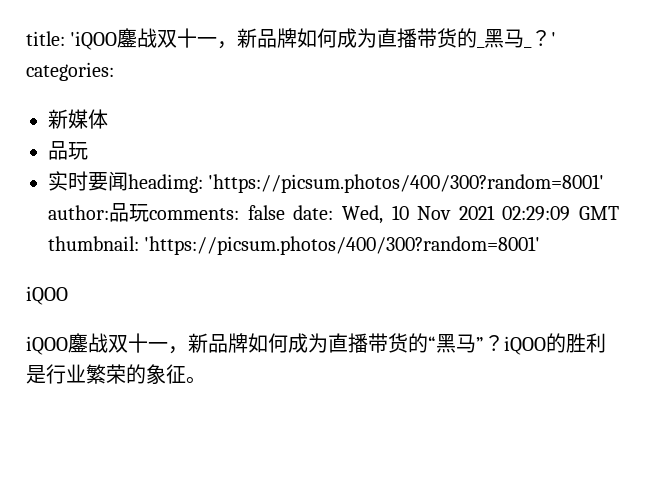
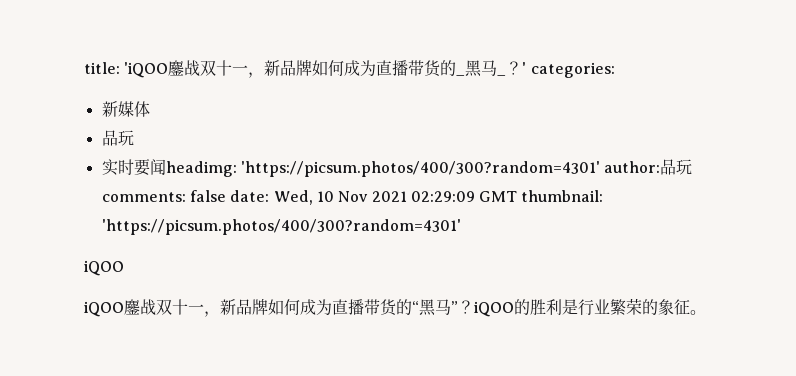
[208,174,605,193] 'https://picsum.photos/400/300?random=8001' -> [240,161,600,177] 'https://picsum.photos/400/300?random=4301'
[144,236,541,255] 'https://picsum.photos/400/300?random=8001' -> [101,219,461,235] 'https://picsum.photos/400/300?random=4301'

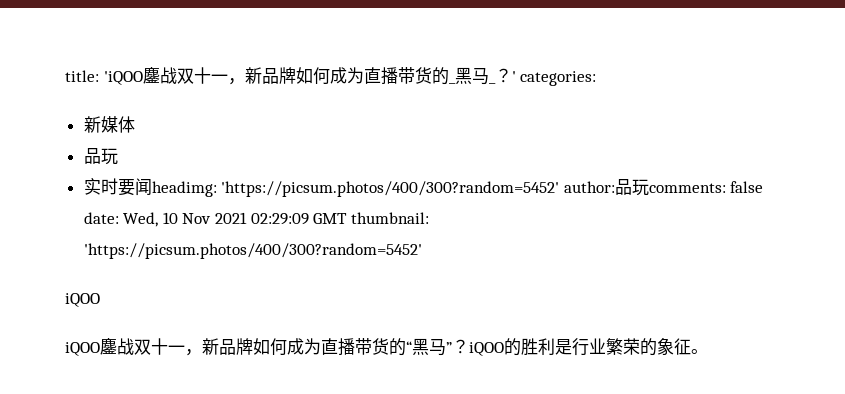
[240,161,600,177] 'https://picsum.photos/400/300?random=4301' -> [221,181,560,197] 'https://picsum.photos/400/300?random=5452'
[101,219,461,235] 'https://picsum.photos/400/300?random=4301' -> [83,243,422,259] 'https://picsum.photos/400/300?random=5452'

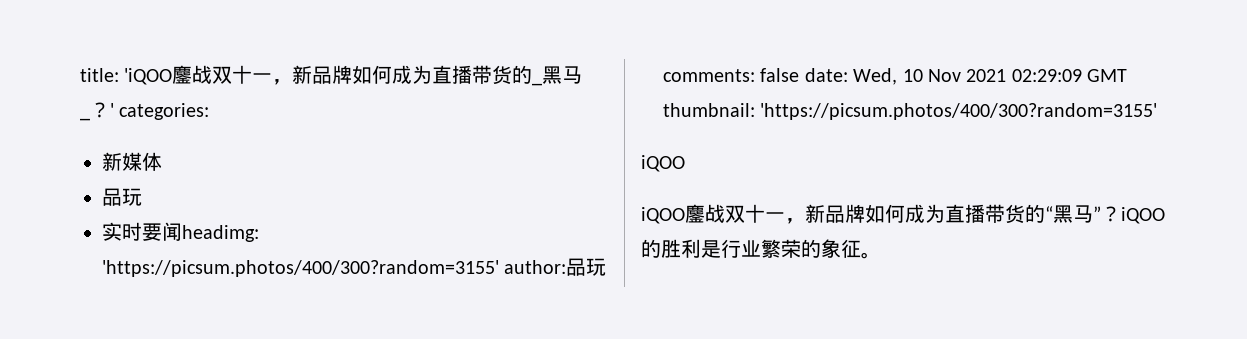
[221,181,560,197] 'https://picsum.photos/400/300?random=5452' -> [102,260,499,277] 'https://picsum.photos/400/300?random=3155'
[83,243,422,259] 'https://picsum.photos/400/300?random=5452' -> [760,103,1158,120] 'https://picsum.photos/400/300?random=3155'

